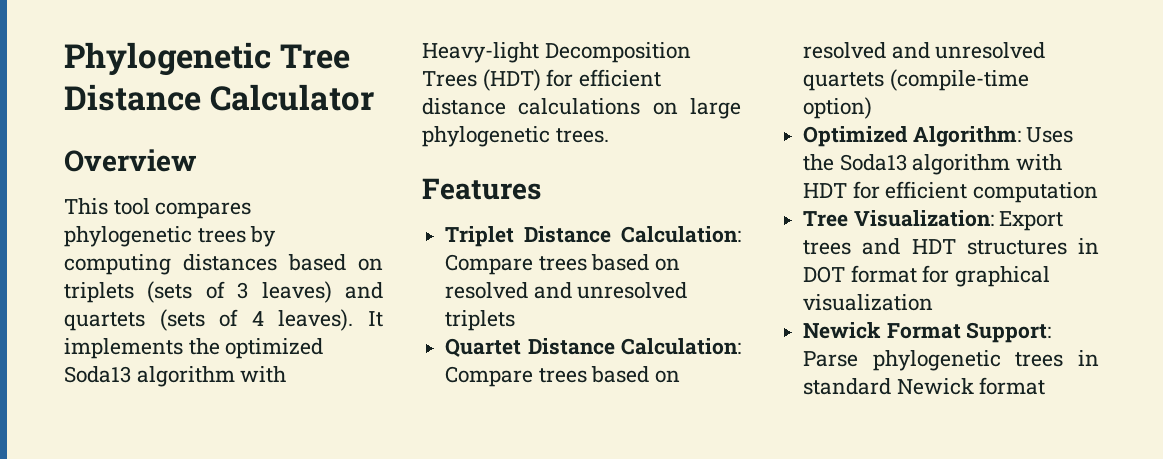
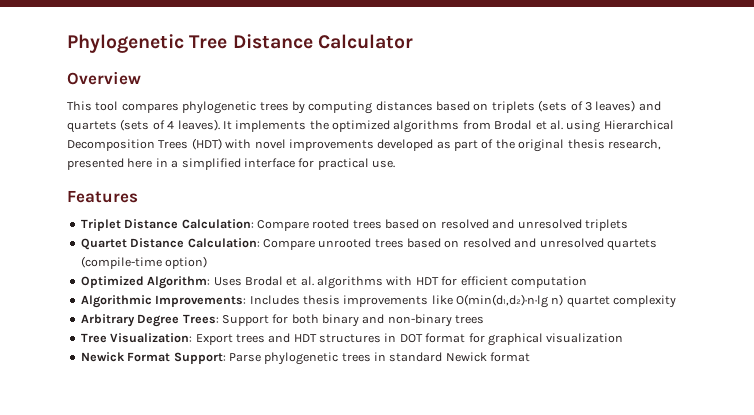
[64,366,287,387] [422,42,691,63] [422,69,662,91] [422,98,741,119] [422,126,609,147] Soda13 algorithm with Heavy-light Decomposition Trees (HDT) for efficient distance calculations on large phylogenetic trees. -> [393,120,674,133] [67,138,661,152] [67,158,395,170] algorithms from Brodal et al. using Hierarchical Decomposition Trees (HDT) with novel improvements developed as part of the original thesis research, presented here in a simplified interface for practical use.
(534, 264) none -> [312,219,350,229] rooted
(534, 376) none -> [318,238,372,248] unrooted
[803,154,1011,175] the Soda13 algorithm -> [244,276,383,289] Brodal et al. algorithms
(1099, 192) none -> [80,294,677,308] [80,314,485,327] // Algorithmic Improvements: Includes thesis improvements like O(min(d₁,d₂)·n·lg n) quartet complexity // Arbitrary Degree Trees: Support for both binary and non-binary trees

